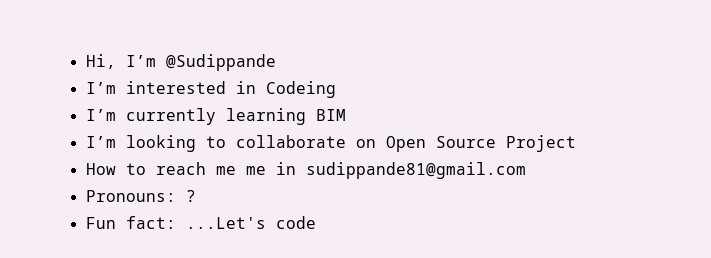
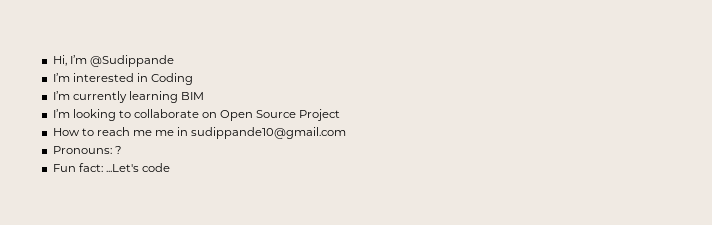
[265,81,336,98] Codeing -> [150,73,193,85] Coding
[305,162,526,179] sudippande81@gmail.com -> [191,127,347,139] sudippande10@gmail.com

